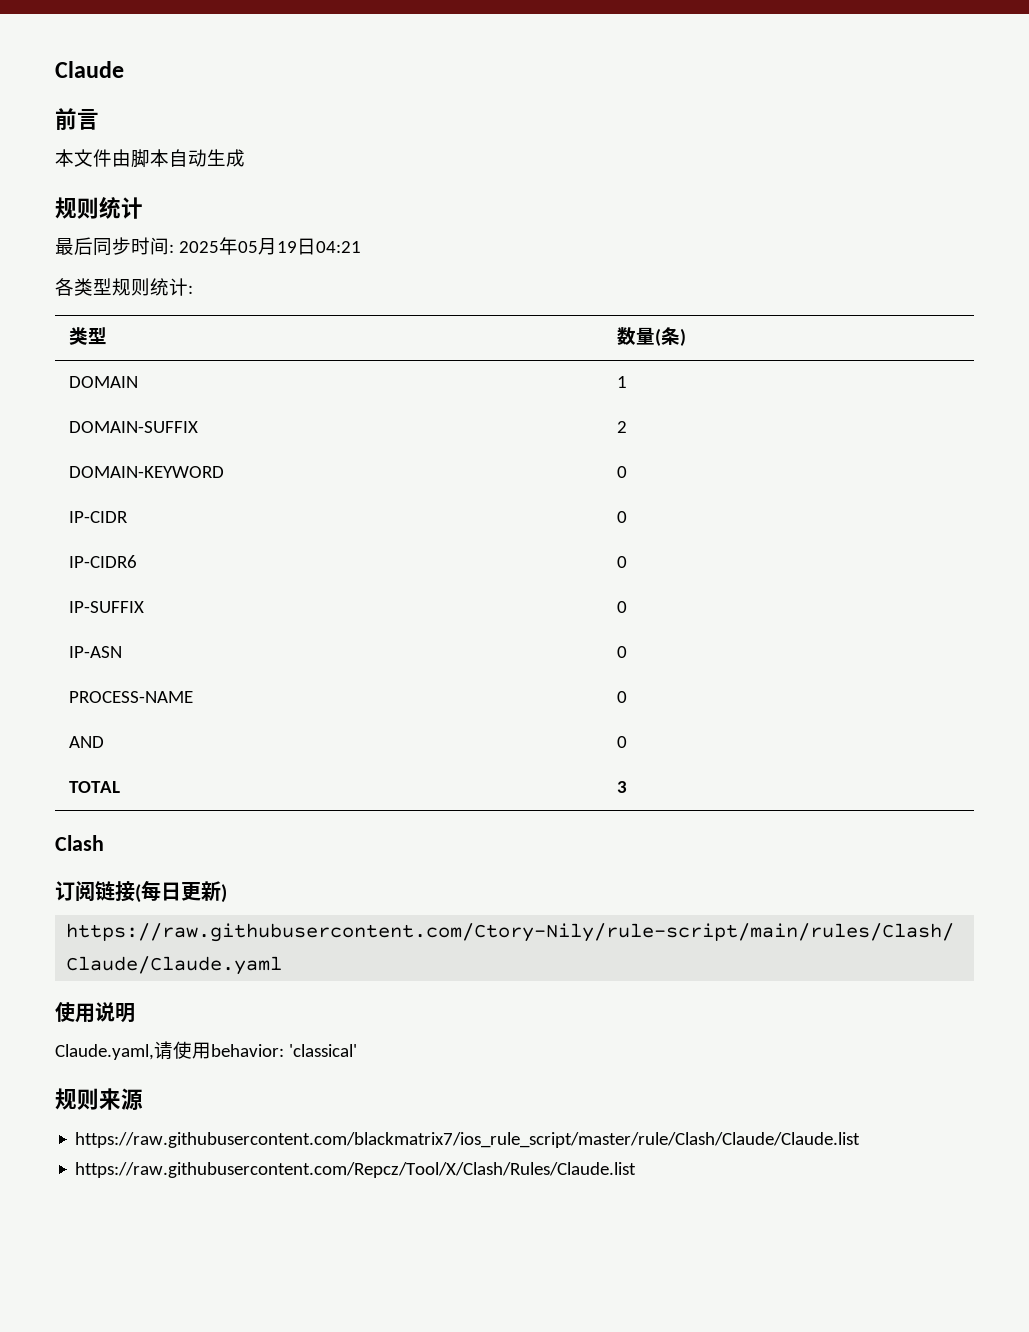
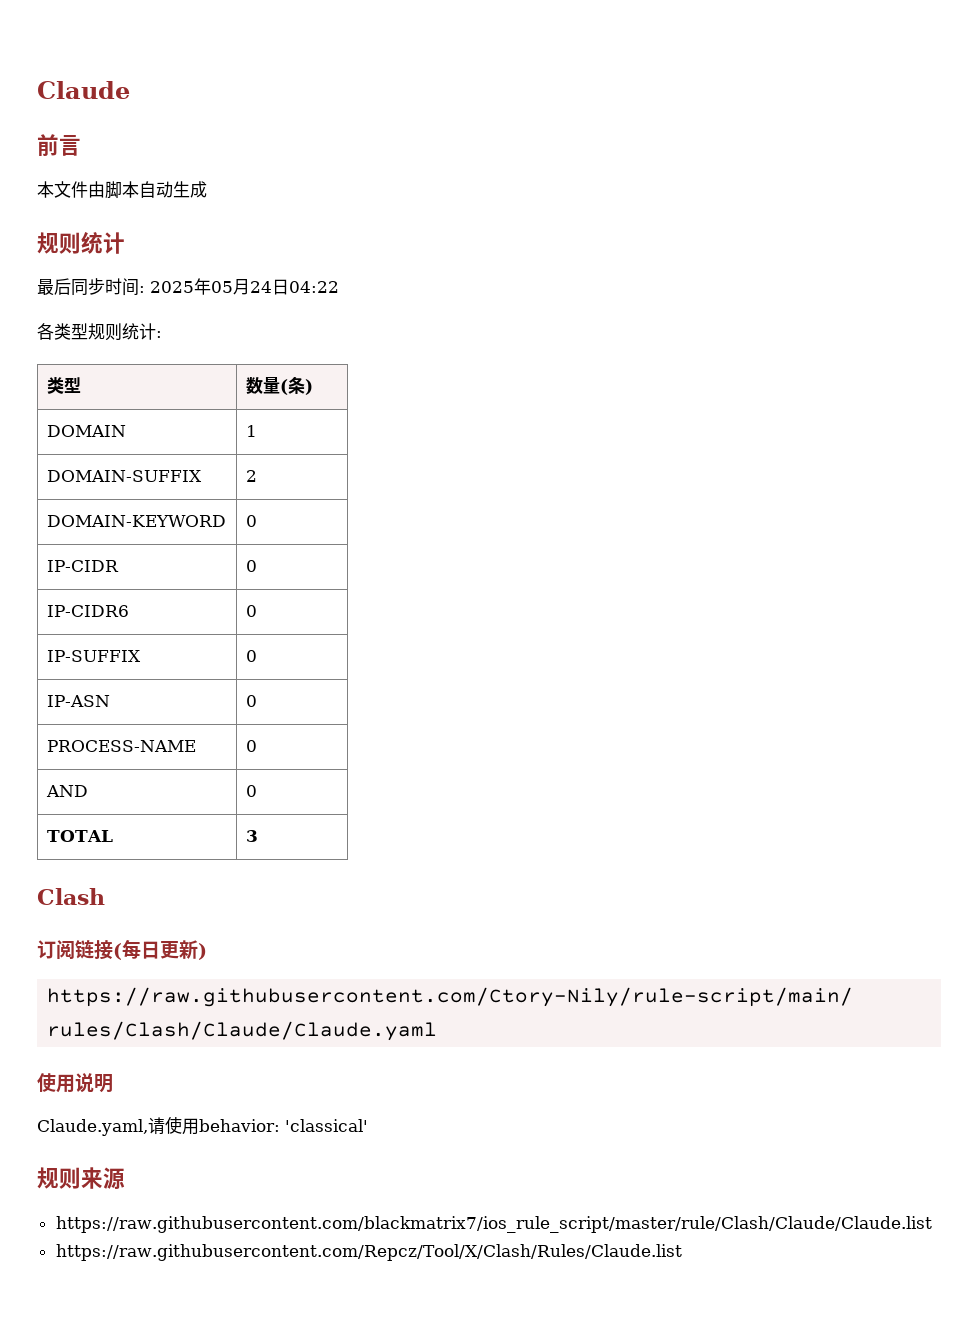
[276,238,361,255] 19日04:21 -> [250,279,339,295] 24日04:22

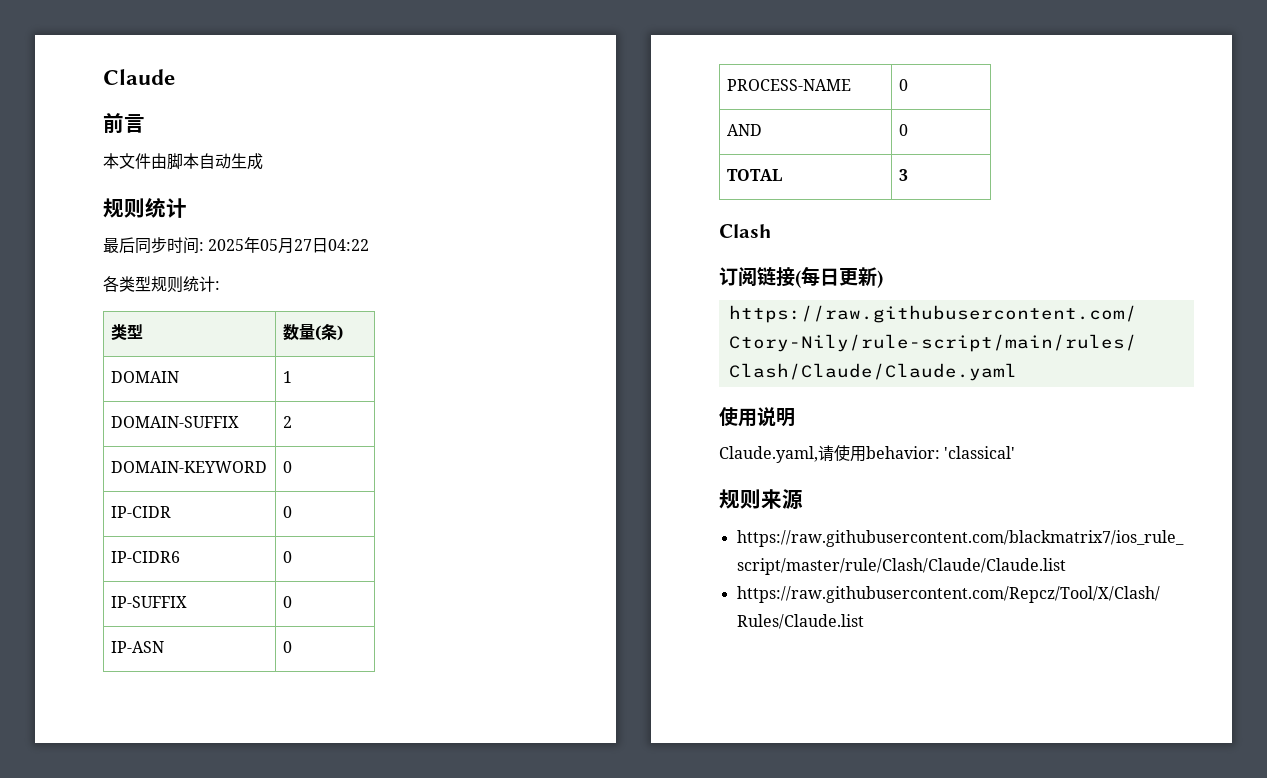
[250,281,272,293] 24 -> [294,239,313,251] 27

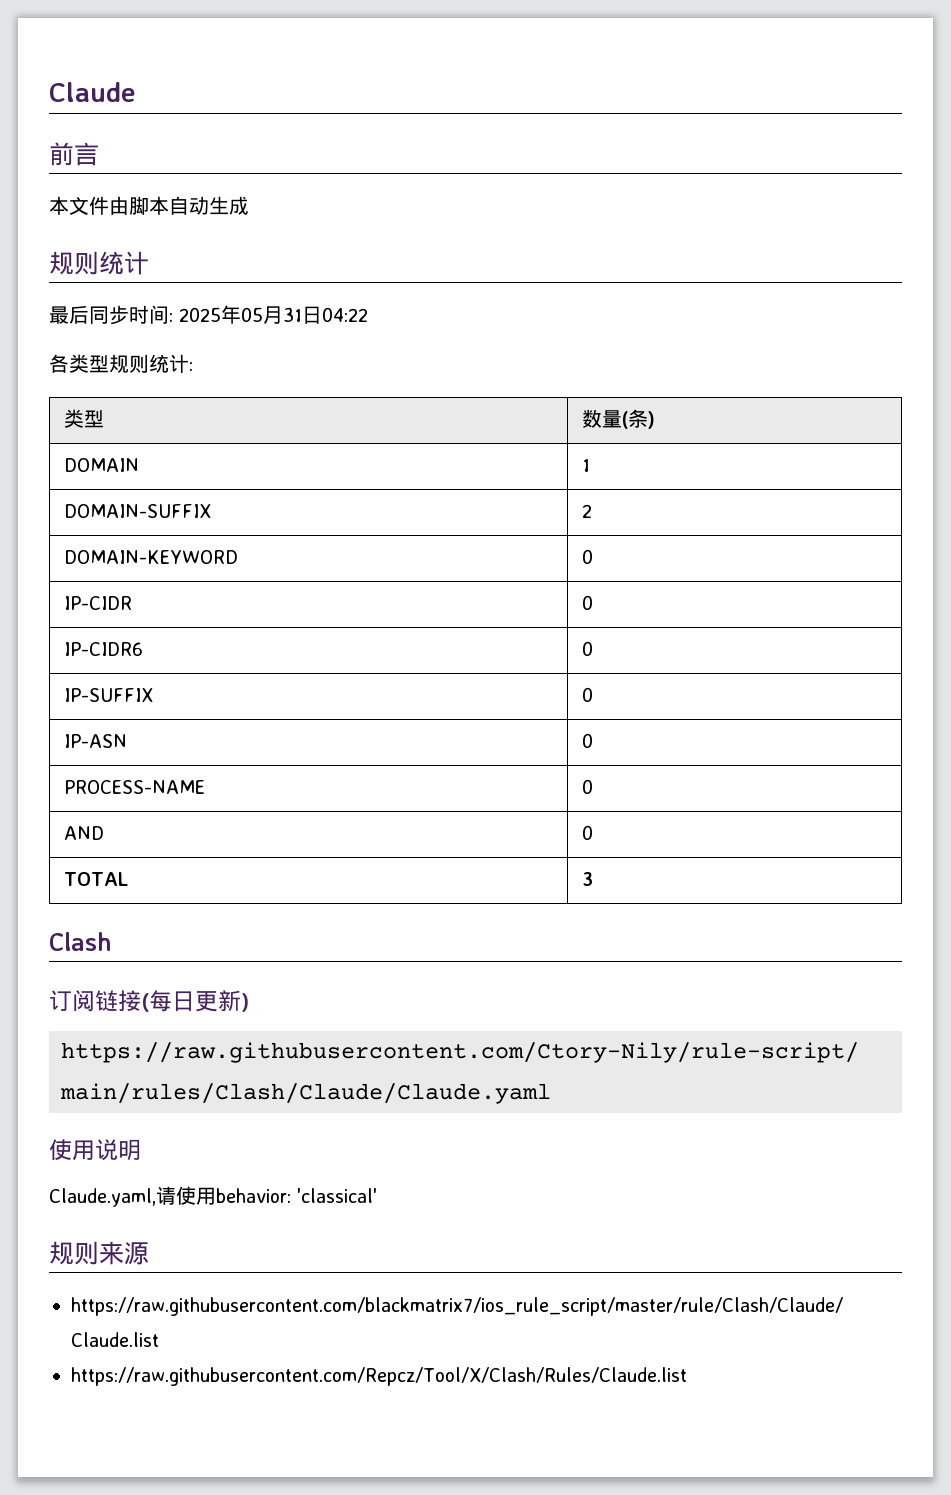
[294,239,313,251] 27 -> [283,307,302,322] 31

